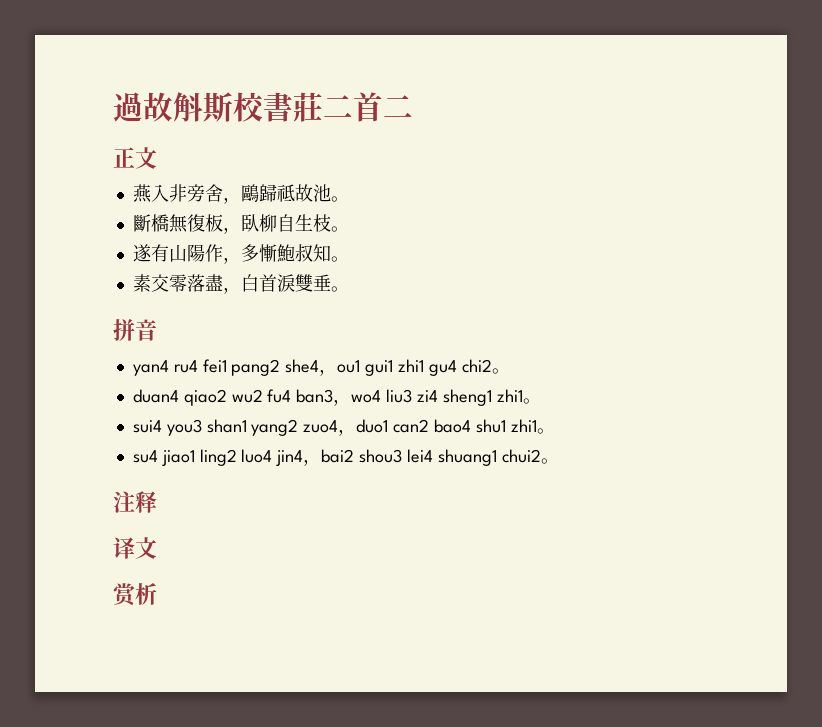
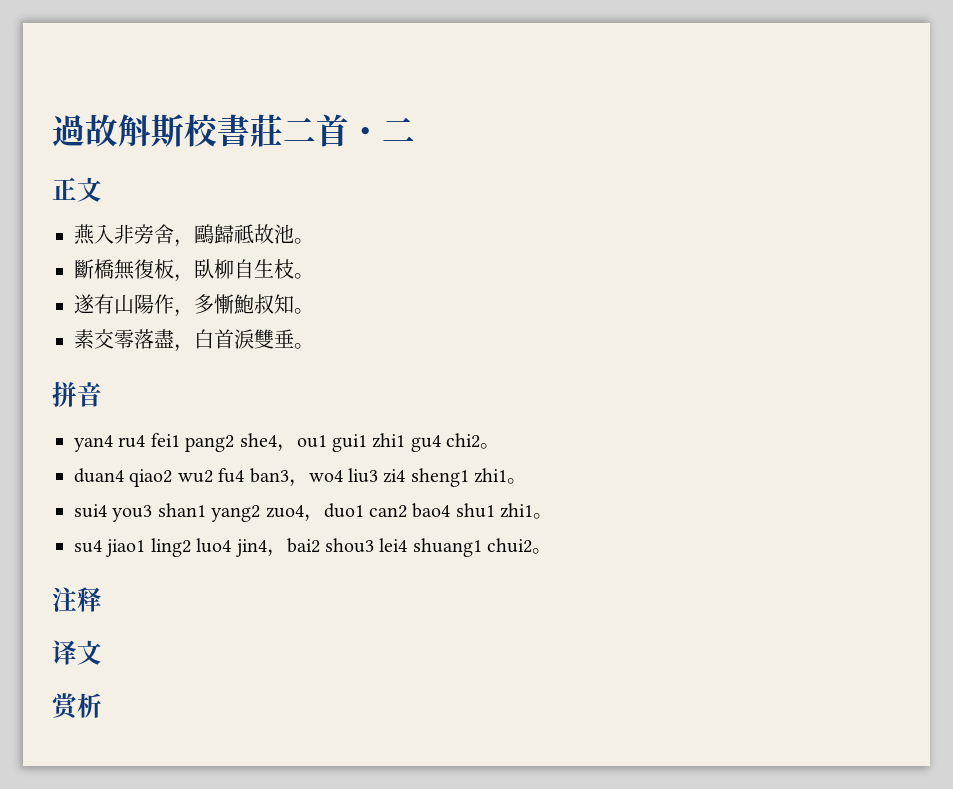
(383, 107) none -> [349,127,382,143] ・

